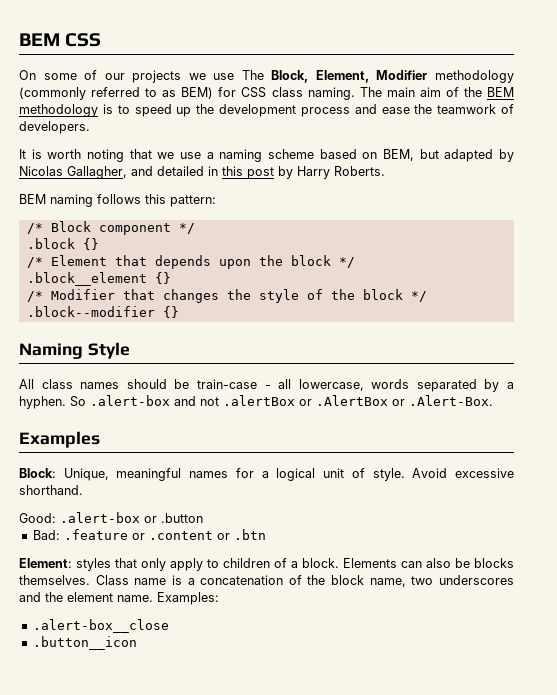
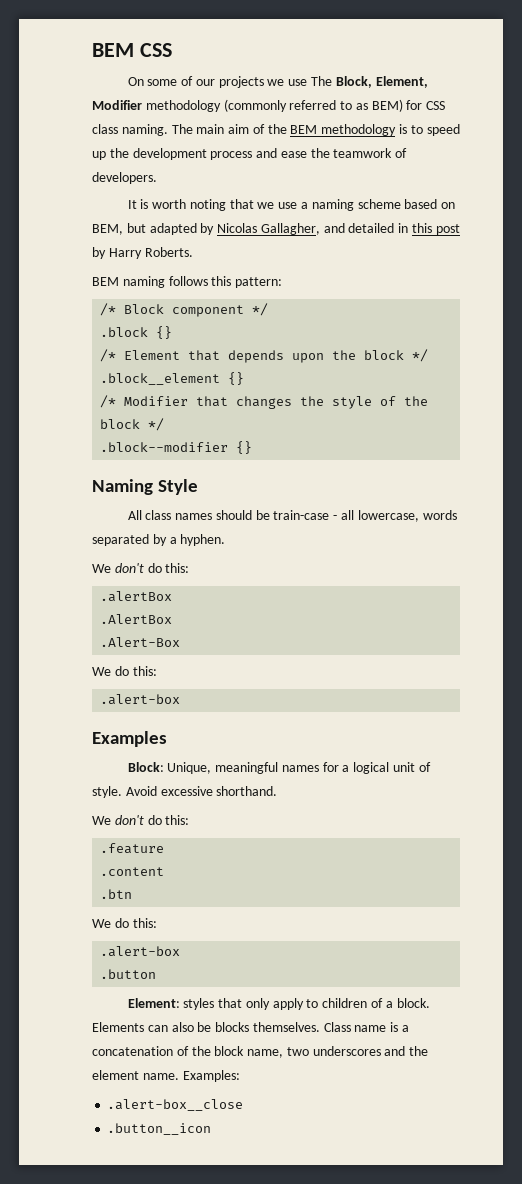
[70,395,493,407] So .alert-box and not .alertBox or .AlertBox or .Alert-Box. -> [92,563,190,573] [100,591,173,602] [100,614,173,624] [100,637,181,647] [92,666,157,676] [100,694,181,705] // We don't do this: // .alertBox // .AlertBox // .Alert-Box // We do this: // .alert-box
[19,512,157,523] Good: .alert-box or -> [92,815,190,825] [100,843,165,854] [100,867,165,876] [100,889,133,899] [92,918,157,928] [100,946,181,957] We don't do this: // .feature // .content // .btn // We do this: // .alert-box //
[32,529,266,540] // Bad: .feature or .content or .btn -> (157, 974) none

